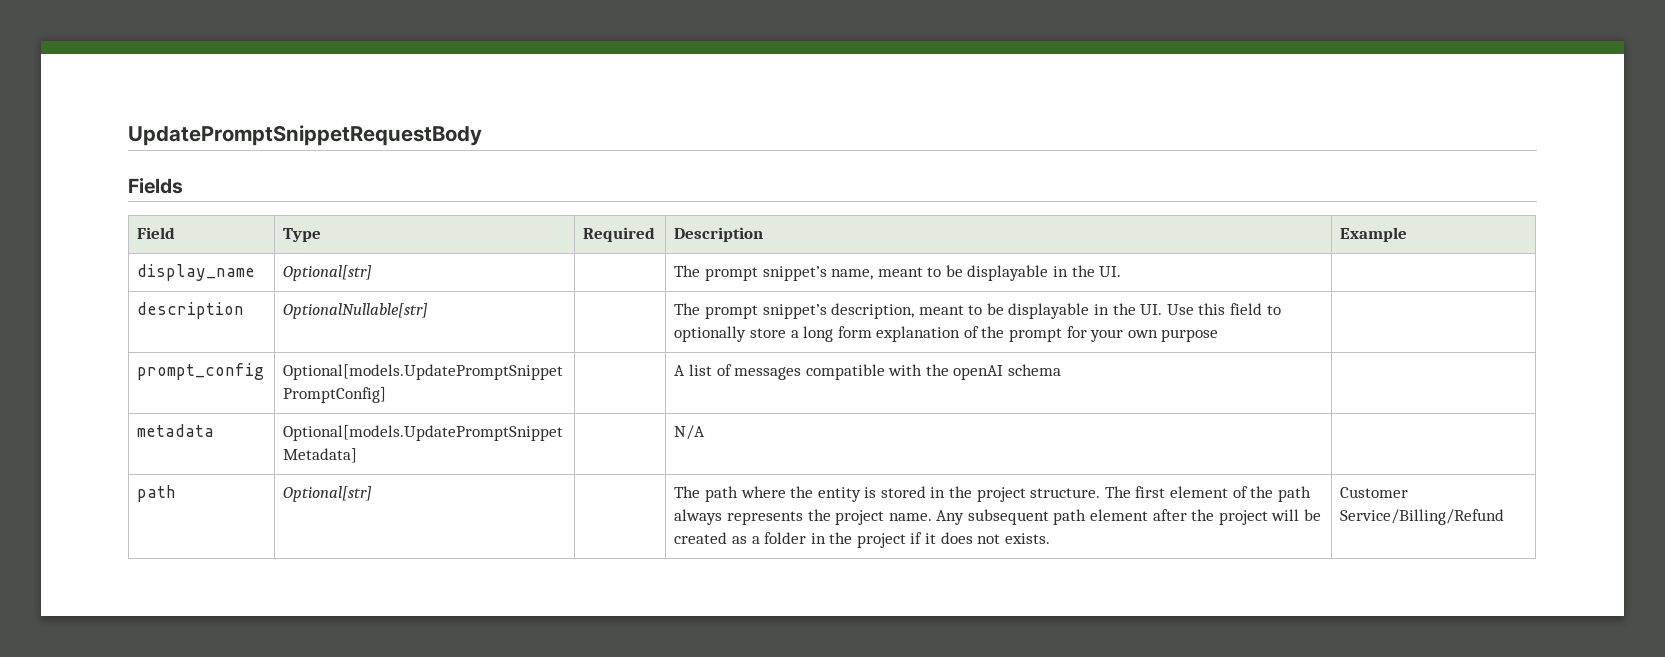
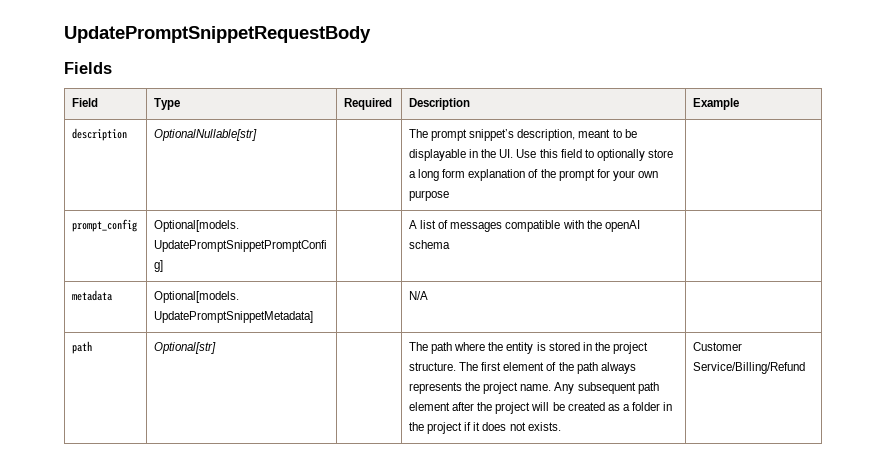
[137,264,256,281] [283,265,373,281] [674,265,1122,281] // display_name | Optional[str] | | The prompt snippet’s name, meant to be displayable in the UI. | -> (740, 104) none

